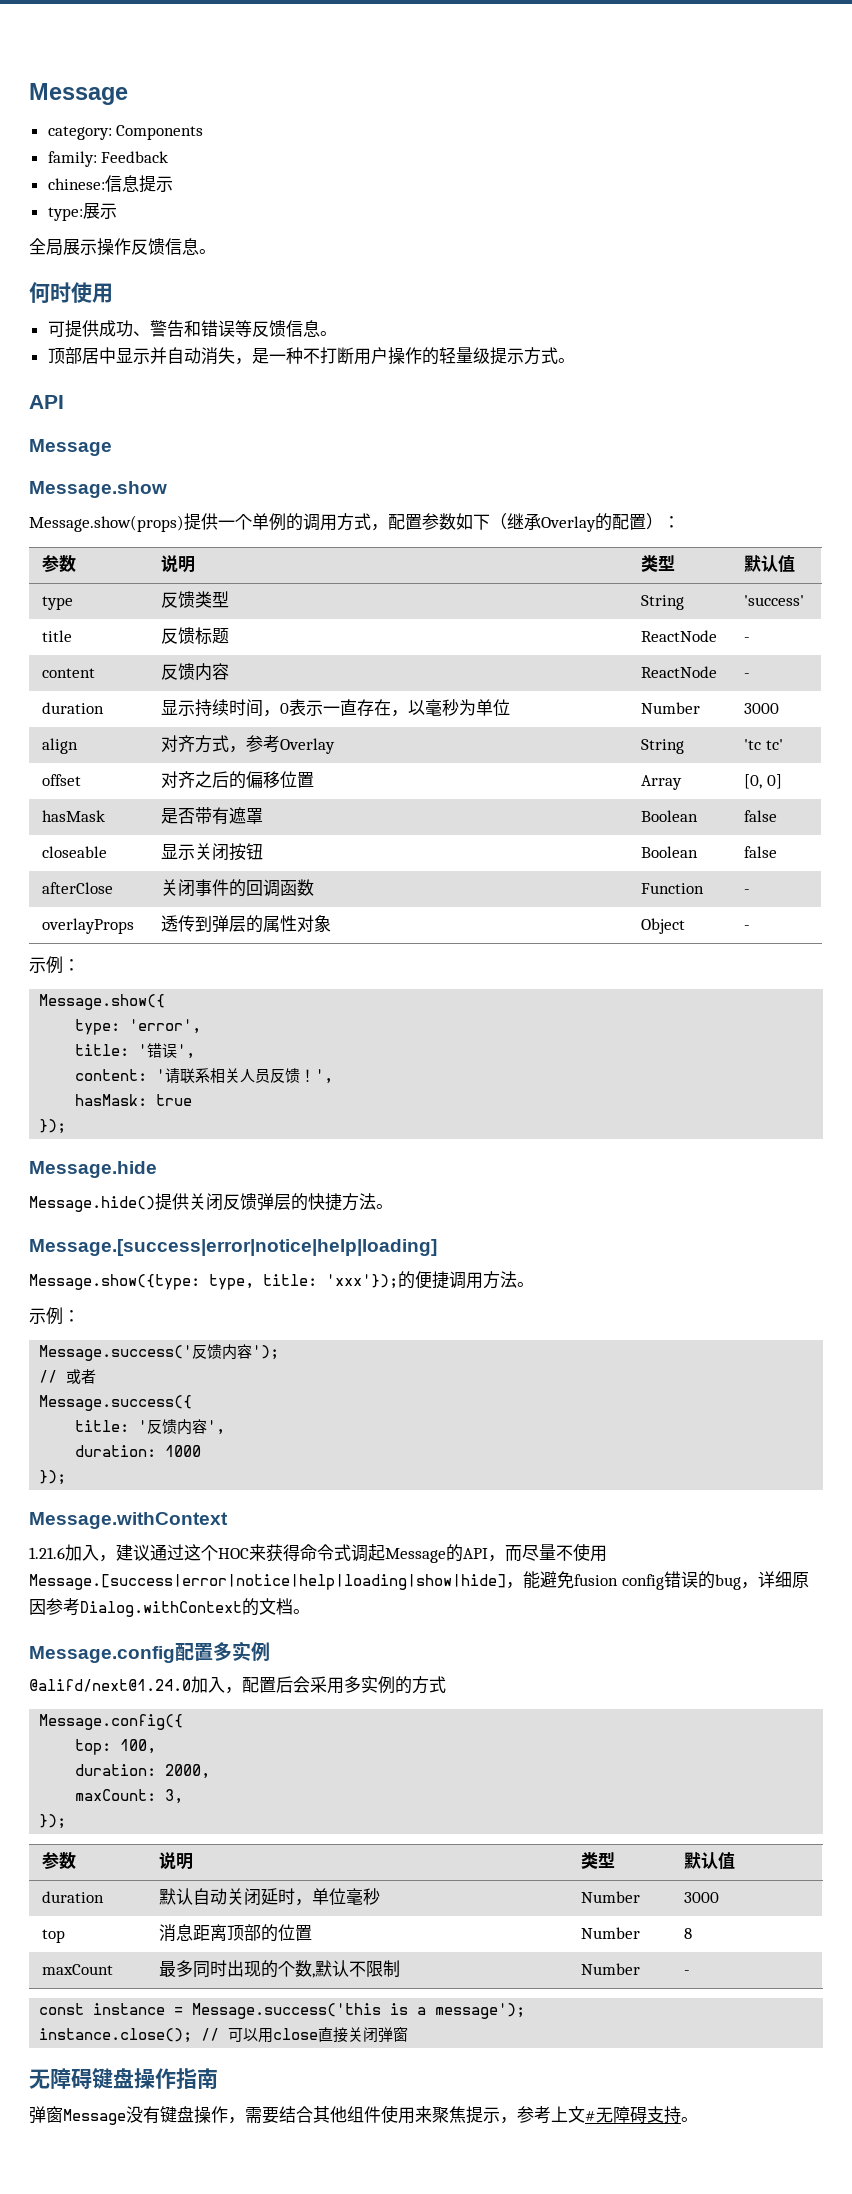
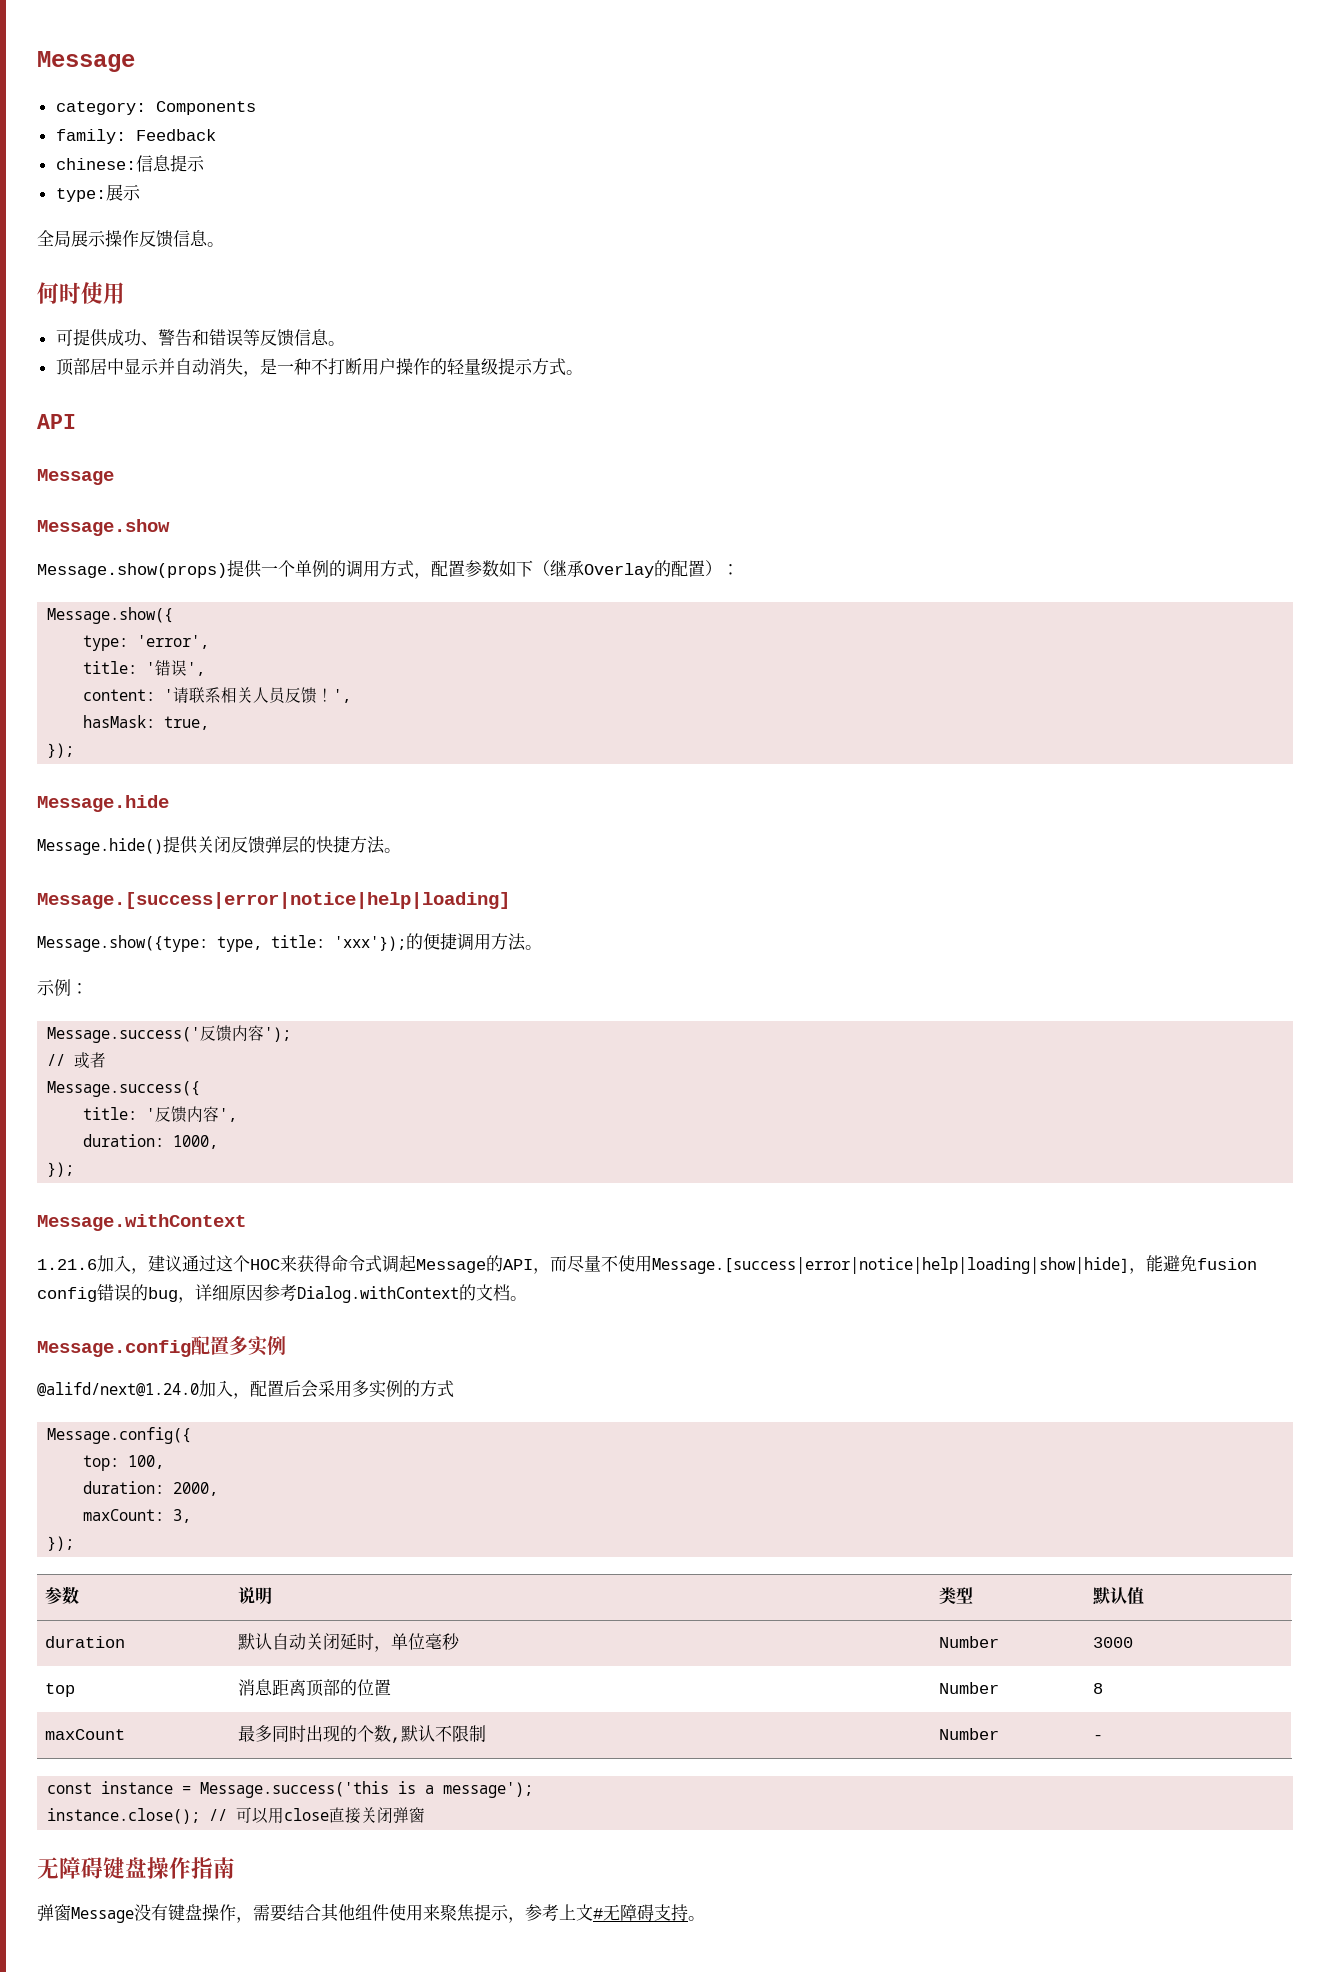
[42,555,77,572] [161,555,196,573] [641,555,676,572] [744,555,796,573] [42,596,74,610] [161,591,230,608] [641,595,685,610] [744,595,805,606] [42,630,73,642] [161,627,230,645] [641,630,718,642] [744,637,751,642] [42,668,96,678] [161,663,230,681] [641,666,718,678] [744,673,751,678] [42,702,105,714] [161,699,511,717] [641,702,701,714] [744,703,780,714] [42,738,79,754] [161,735,336,754] [641,739,685,754] [744,739,783,750] [42,774,82,786] [161,771,315,789] [641,775,683,790] [744,774,782,789] [42,810,106,822] [161,807,264,825] [641,810,699,822] [744,810,778,822] [42,846,108,858] [161,843,264,861] [641,846,699,858] [744,846,778,858] [42,882,114,894] [161,879,315,897] [641,883,705,894] [744,889,751,894] [42,918,135,934] [161,915,332,933] [641,918,686,934] [744,925,751,930] [29,956,80,974] // 参数 | 说明 | 类型 | 默认值 // type | 反馈类型 | String | 'success' // title | 反馈标题 | ReactNode | - // content | 反馈内容 | ReactNode | - // duration | 显示持续时间，0表示一直存在，以毫秒为单位 | Number | 3000 // align | 对齐方式，参考Overlay | String | 'tc tc' // offset | 对齐之后的偏移位置 | Array | [0, 0] // hasMask | 是否带有遮罩 | Boolean | false // closeable | 显示关闭按钮 | Boolean | false // afterClose | 关闭事件的回调函数 | Function | - // overlayProps | 透传到弹层的属性对象 | Object | - // 示例： -> (739, 569) none
[156,1094,193,1106] true -> [164,716,210,730] true,
[165,1445,202,1457] 1000 -> [173,1135,219,1149] 1000,

